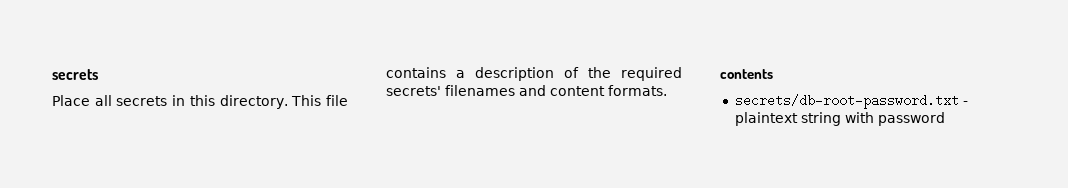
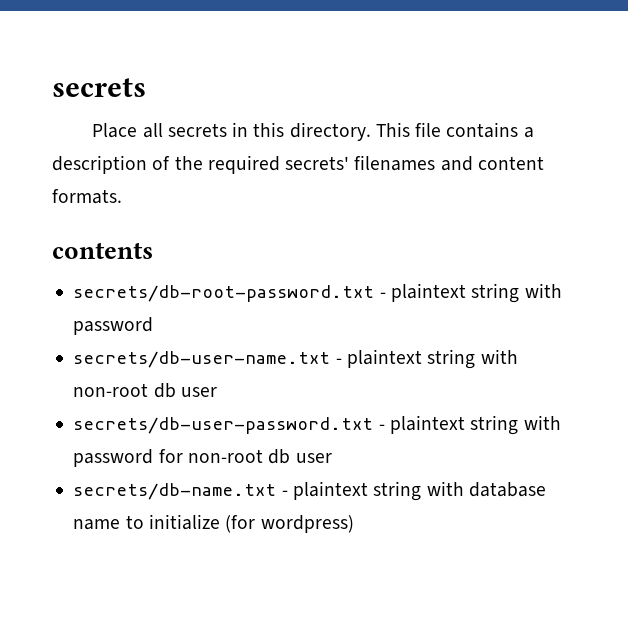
(945, 119) none -> [73,349,518,369] [73,383,217,398] [73,415,561,435] [73,449,332,467] [73,481,546,501] [73,514,354,533] // secrets/db-user-name.txt - plaintext string with non-root db user // secrets/db-user-password.txt - plaintext string with password for non-root db user // secrets/db-name.txt - plaintext string with database name to initialize (for wordpress)

